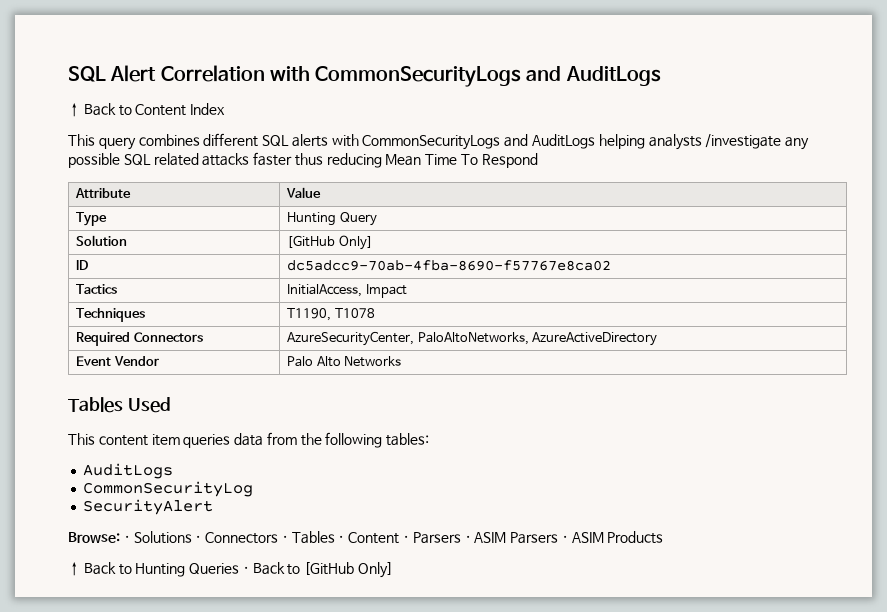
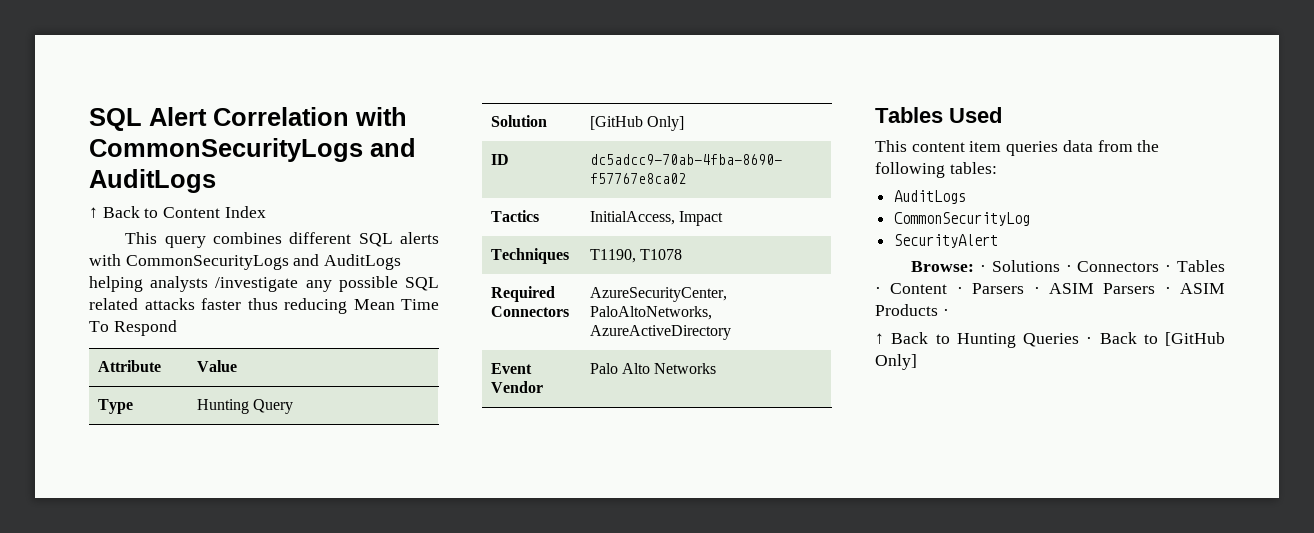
(664, 537) none -> [942,309,949,316] ·

